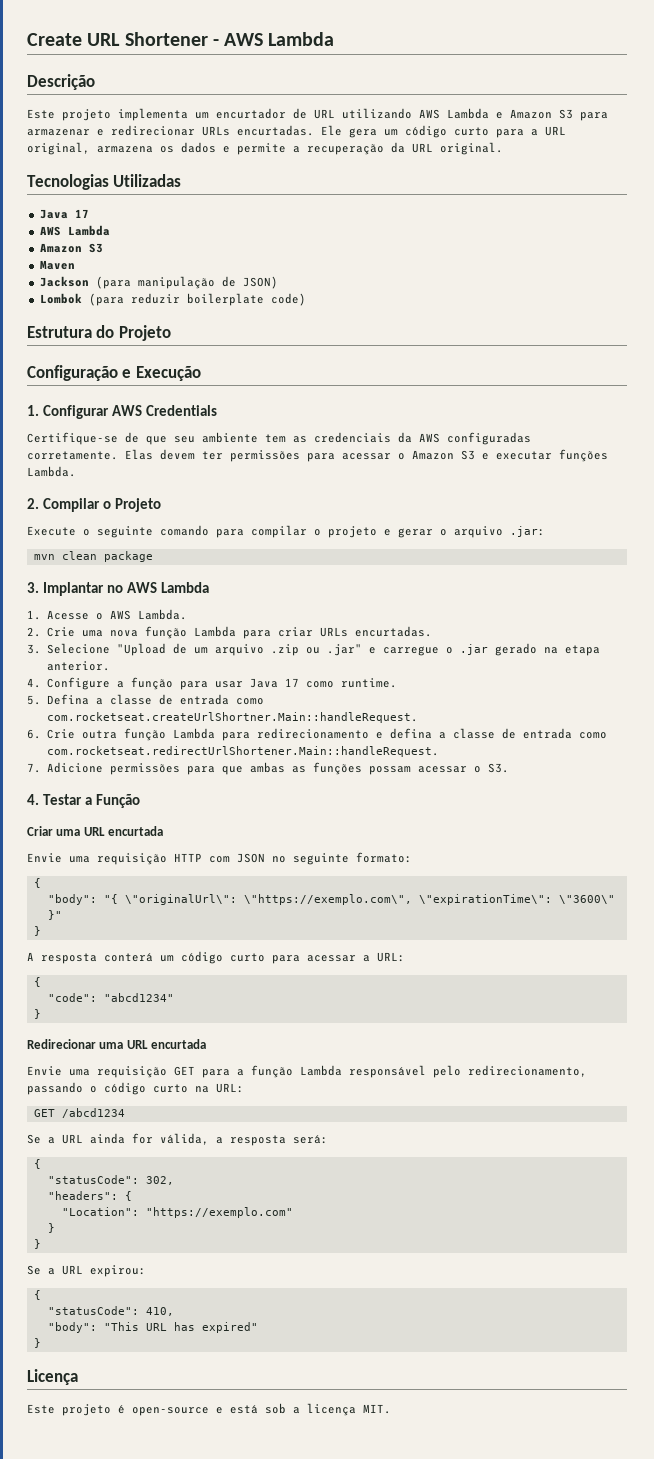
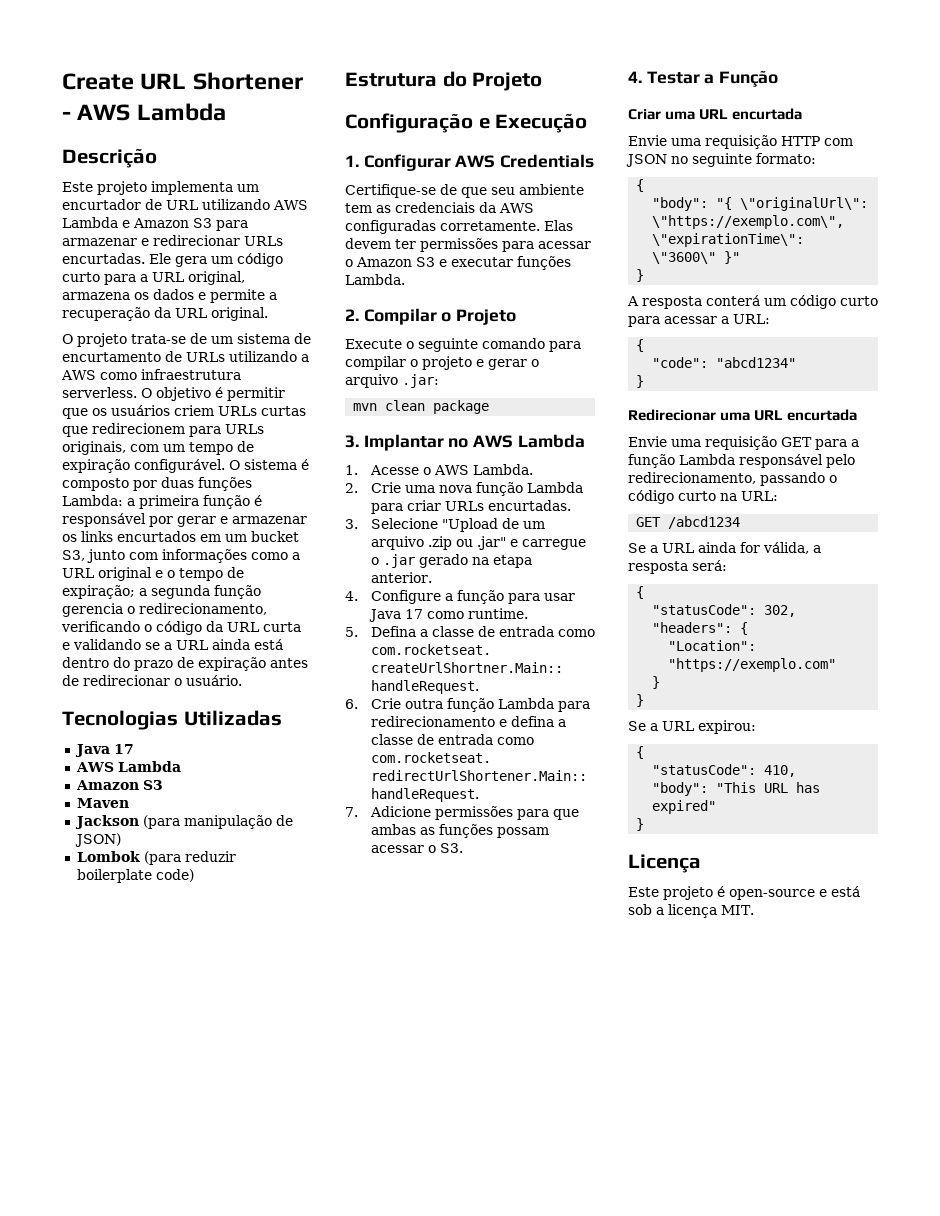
(503, 148) none -> [62,333,311,347] [62,351,309,362] [61,369,241,380] [62,387,285,401] [62,405,306,419] [62,423,264,437] [62,441,254,455] [62,459,309,473] [62,477,252,491] [62,495,262,509] [62,513,307,527] [62,531,299,542] [62,549,300,563] [62,567,244,581] [62,585,261,599] [62,603,267,617] [61,621,301,635] [62,639,283,650] [62,657,308,671] [62,675,242,686] // O projeto trata-se de um sistema de encurtamento de URLs utilizando a AWS como infraestrutura serverless. O objetivo é permitir que os usuários criem URLs curtas que redirecionem para URLs originais, com um tempo de expiração configurável. O sistema é composto por duas funções Lambda: a primeira função é responsável por gerar e armazenar os links encurtados em um bucket S3, junto com informações como a URL original e o tempo de expiração; a segunda função gerencia o redirecionamento, verificando o código da URL curta e validando se a URL ainda está dentro do prazo de expiração antes de redirecionar o usuário.

